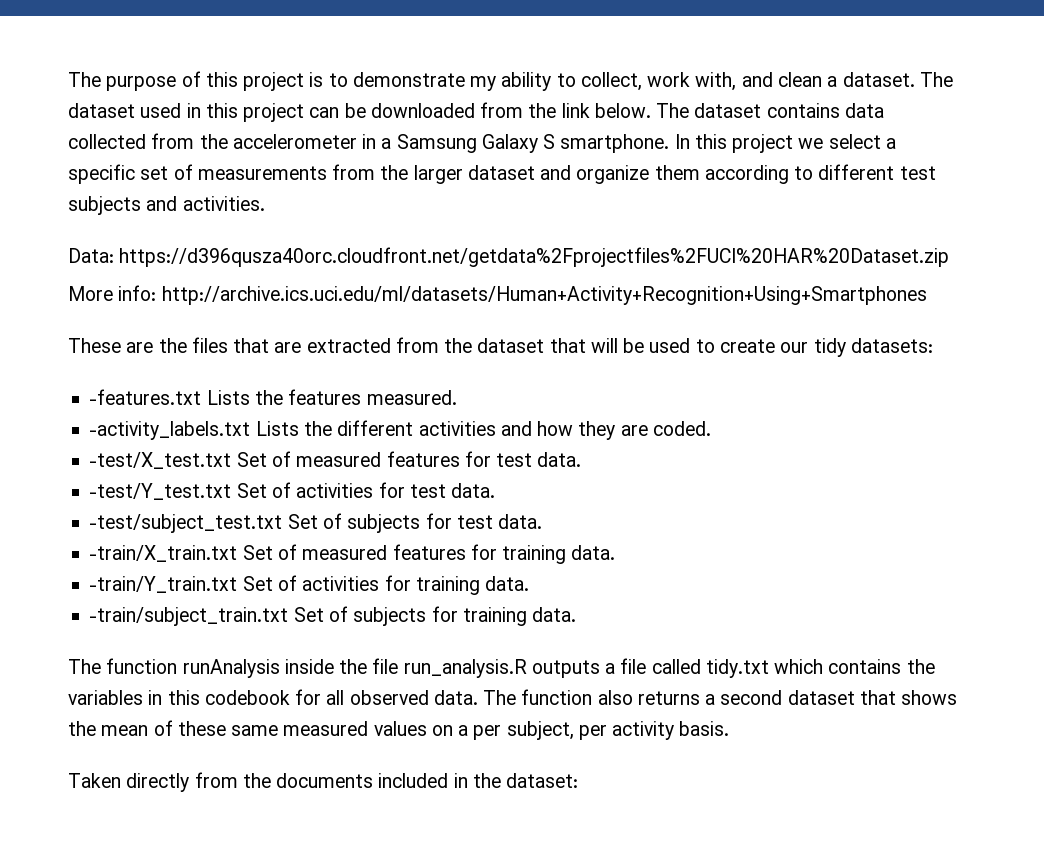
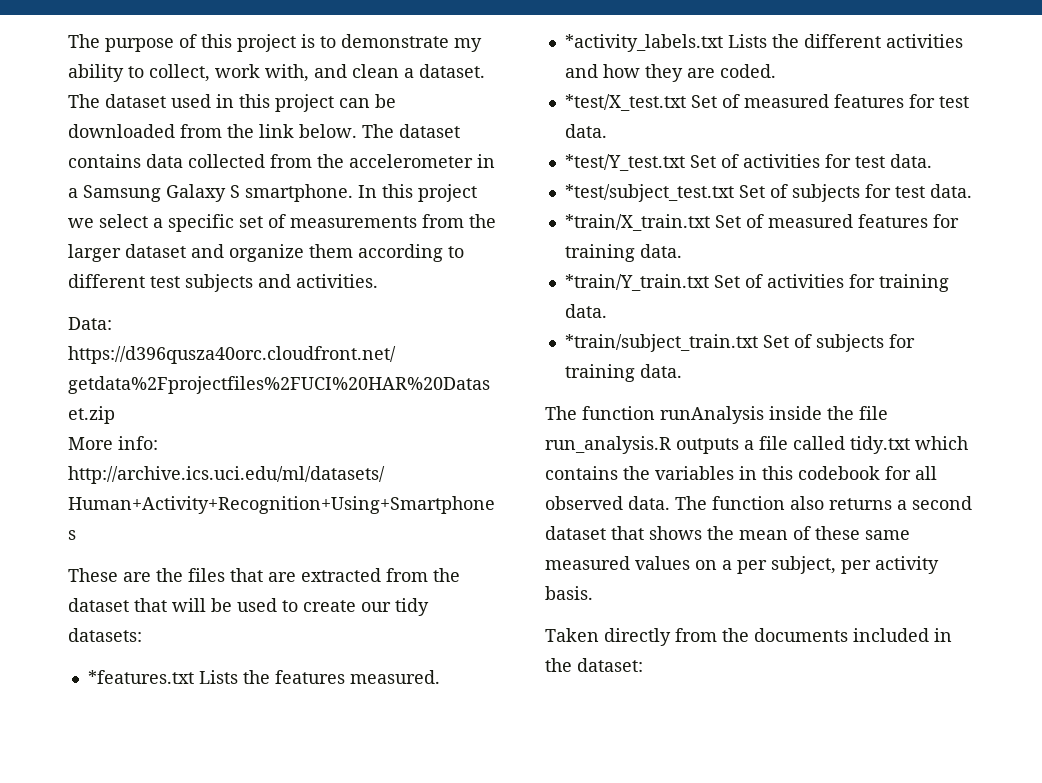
[89,389,202,405] -features.txt -> [87,670,194,684] *features.txt
[89,421,251,440] -activity_labels.txt -> [564,34,723,52] *activity_labels.txt
[89,452,232,469] -test/X_test.txt -> [564,94,686,111] *test/X_test.txt
[89,483,232,500] -test/Y_test.txt -> [564,154,685,171] *test/Y_test.txt
[89,514,283,533] -test/subject_test.txt -> [564,184,734,202] *test/subject_test.txt
[89,545,238,562] -train/X_train.txt -> [564,214,710,231] *train/X_train.txt
[89,576,238,593] -train/Y_train.txt -> [564,274,709,291] *train/Y_train.txt
[89,607,289,626] -train/subject_train.txt -> [564,334,758,352] *train/subject_train.txt

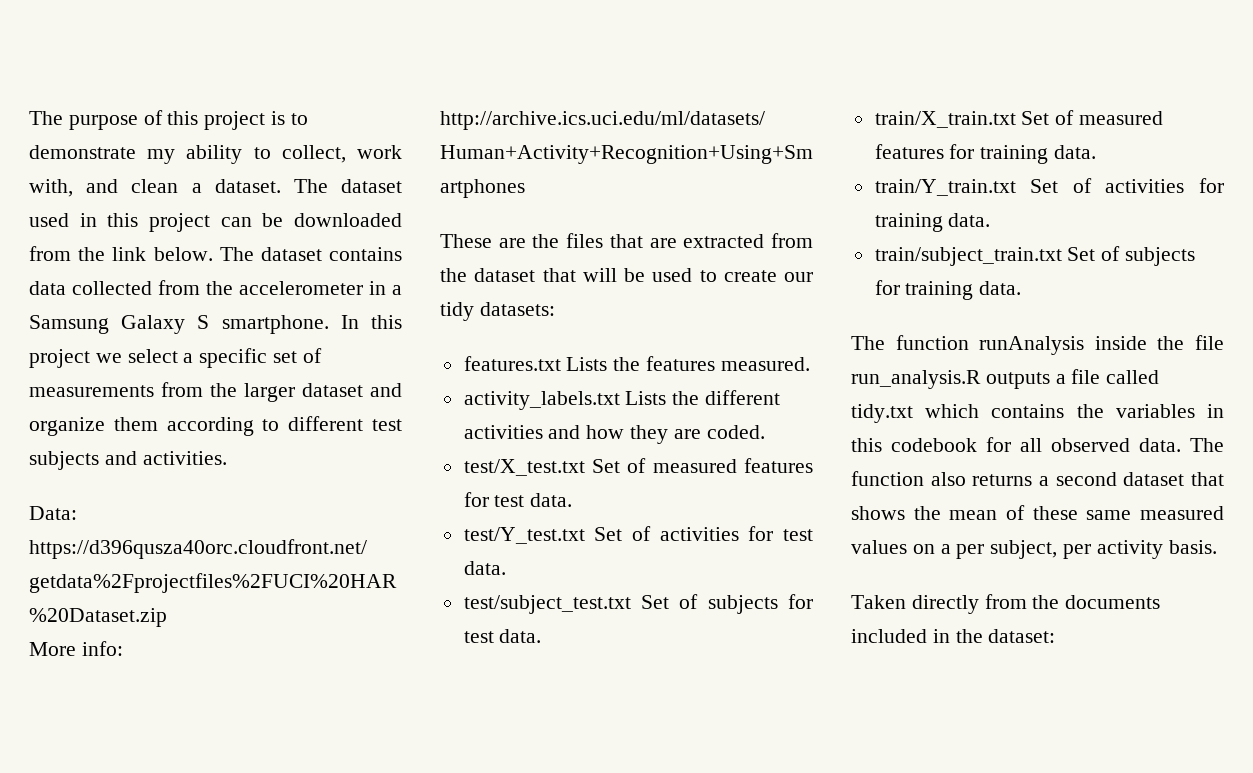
[87,670,194,684] *features.txt -> [463,356,561,371] features.txt
[564,34,723,52] *activity_labels.txt -> [463,391,620,410] activity_labels.txt
[564,94,686,111] *test/X_test.txt -> [463,459,585,476] test/X_test.txt
[564,154,685,171] *test/Y_test.txt -> [463,527,585,544] test/Y_test.txt
[564,184,734,202] *test/subject_test.txt -> [463,595,631,614] test/subject_test.txt
[564,214,710,231] *train/X_train.txt -> [874,111,1016,128] train/X_train.txt
[564,274,709,291] *train/Y_train.txt -> [874,179,1016,196] train/Y_train.txt
[564,334,758,352] *train/subject_train.txt -> [874,247,1062,266] train/subject_train.txt

